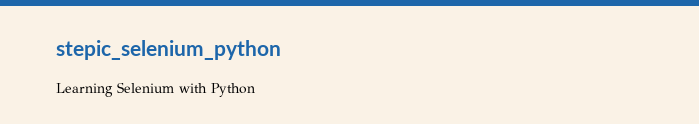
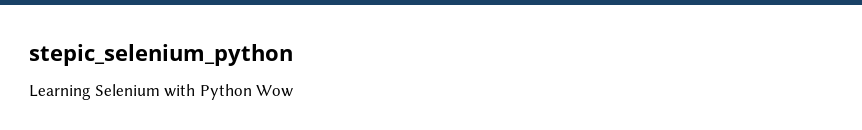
(255, 90) none -> [256,85,294,97] Wow

